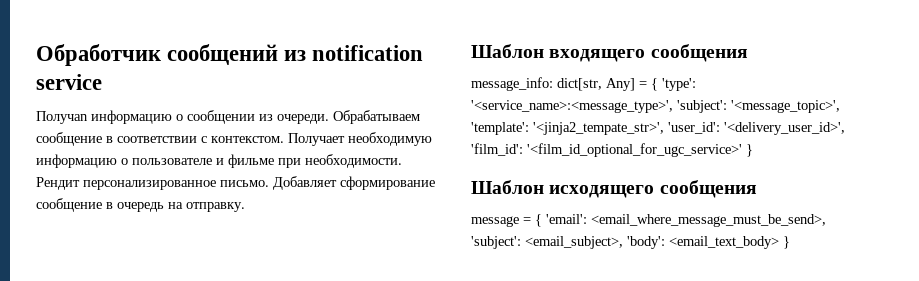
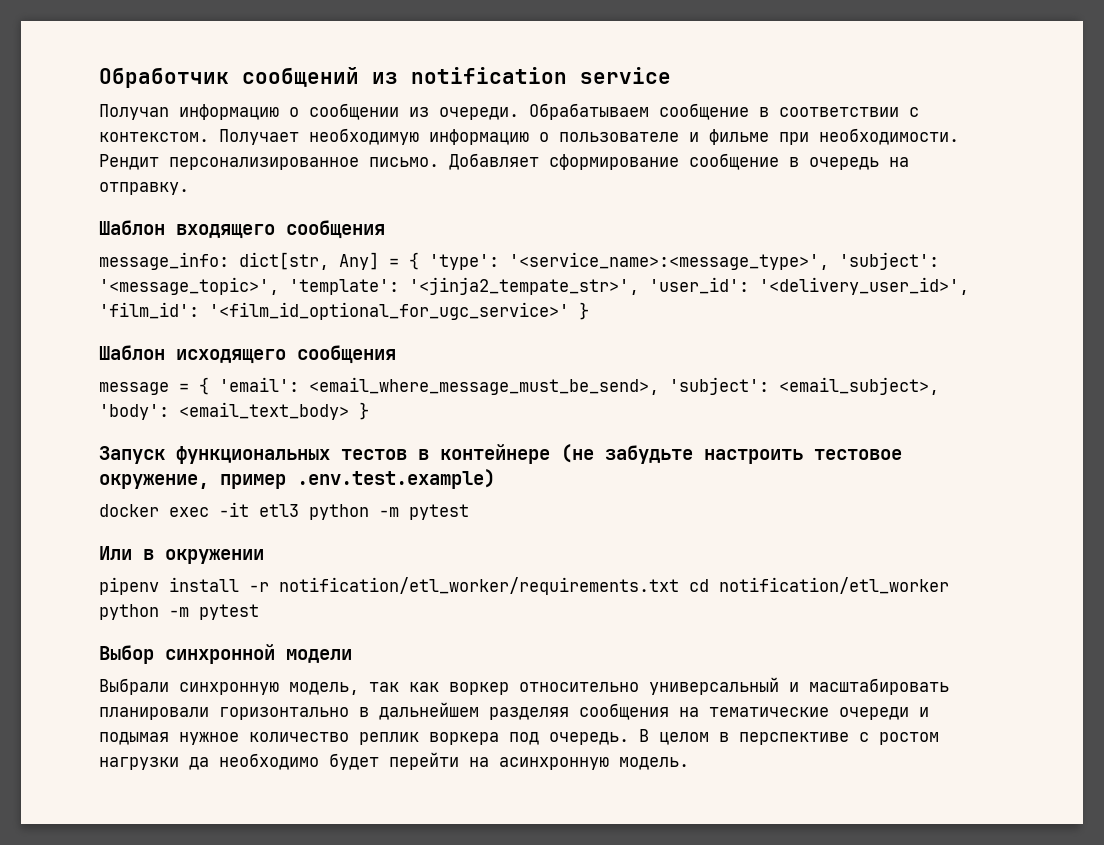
(790, 242) none -> [99,444,902,464] [99,469,495,489] [99,502,469,520] [99,546,264,564] [99,577,949,595] [99,604,259,620] [99,644,352,664] [99,677,949,695] [99,702,929,720] [99,729,939,745] [99,752,689,770] // Запуск функциональных тестов в контейнере (не забудьте настроить тестовое окружение, пример .env.test.example) // docker exec -it etl3 python -m pytest // Или в окружении // pipenv install -r notification/etl_worker/requirements.txt cd notification/etl_worker python -m pytest // Выбор синхронной модели // Выбрали синхронную модель, так как воркер относительно универсальный и масштабировать планировали горизонтально в дальнейшем разделяя сообщения на тематические очереди и подымая нужное количество реплик воркера под очередь. В целом в перспективе с ростом нагрузки да необходимо будет перейти на асинхронную модель.

